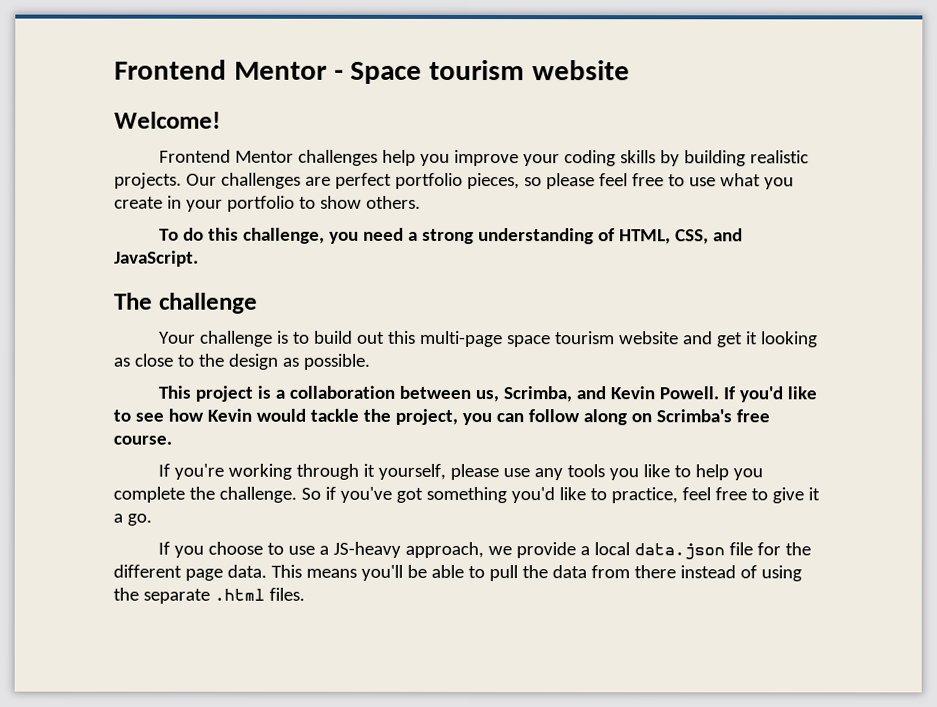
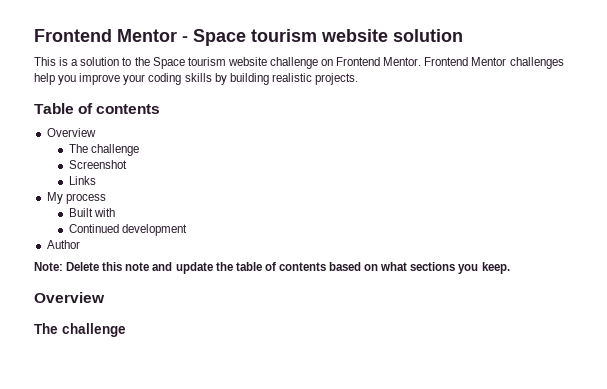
[114,111,221,129] // Welcome! // -> [393,29,463,42] [34,57,422,69] solution // This is a solution to the Space tourism website challenge on Frontend Mentor.
[185,172,794,190] [114,195,421,212] [159,227,744,245] [114,250,199,267] [114,292,258,314] [159,330,819,348] [113,353,370,370] [158,385,818,403] [113,408,770,426] [113,435,172,445] [158,463,764,481] [113,486,820,504] [113,513,152,526] [158,541,812,560] [113,564,802,582] [113,587,305,604] Our challenges are perfect portfolio pieces, so please feel free to use what you create in your portfolio to show others. // To do this challenge, you need a strong understanding of HTML, CSS, and JavaScript. // The challenge // Your challenge is to build out this multi-page space tourism website and get it looking as close to the design as possible. // This project is a collaboration between us, Scrimba, and Kevin Powell. If you'd like to see how Kevin would tackle the project, you can follow along on Scrimba's free course. // If you're working through it yourself, please use any tools you like to help you complete the challenge. So if you've got something you'd like to practice, feel free to give it a go. // If you choose to use a JS-heavy approach, we provide a local data.json file for the different page data. This means you'll be able to pull the data from there instead of using the separate .html files. -> [34,103,161,114] [46,128,96,137] [68,144,139,156] [68,160,127,169] [68,176,96,185] [46,192,106,204] [68,208,115,217] [68,224,187,236] [46,240,80,249] [34,262,510,274] [34,292,105,303] [34,323,126,337] // Table of contents // Overview // The challenge // Screenshot // Links // My process // Built with // Continued development // Author // Note: Delete this note and update the table of contents based on what sections you keep. // Overview // The challenge

